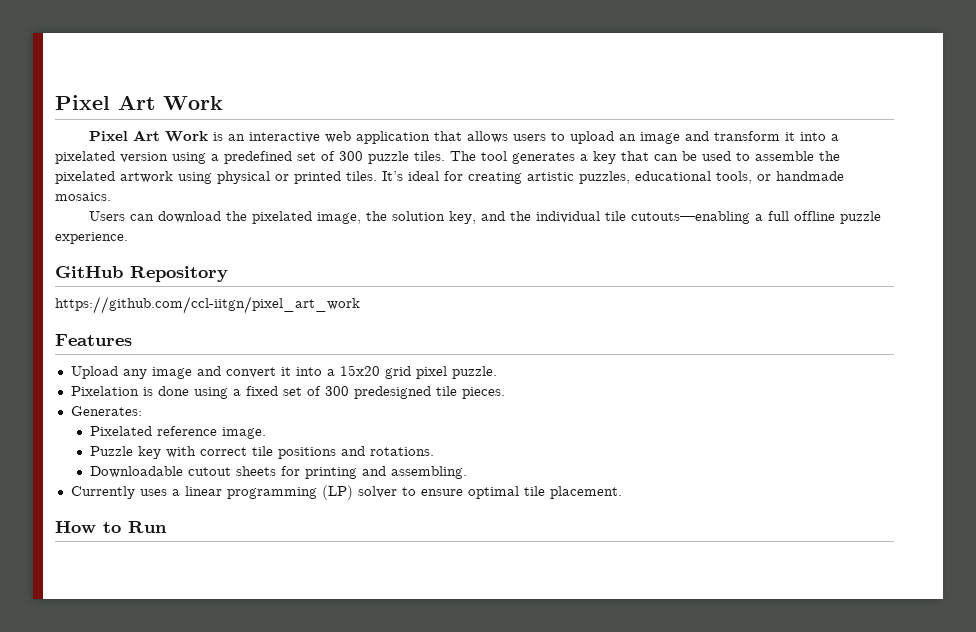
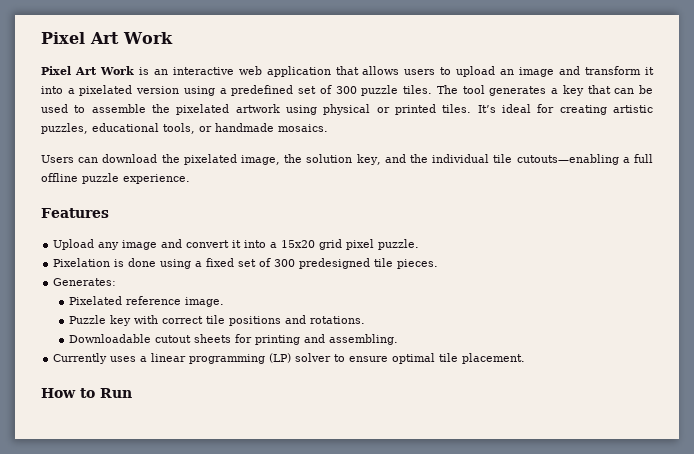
[55,266,228,282] [55,296,360,314] // GitHub Repository // https://github.com/ccl-iitgn/pixel_art_work -> (190, 179) none

